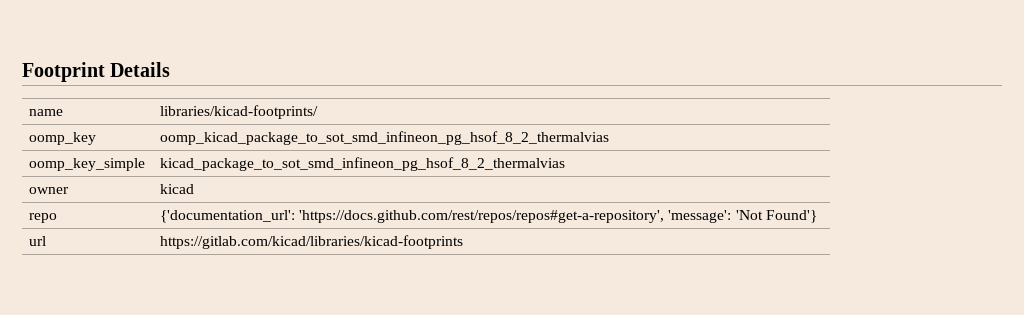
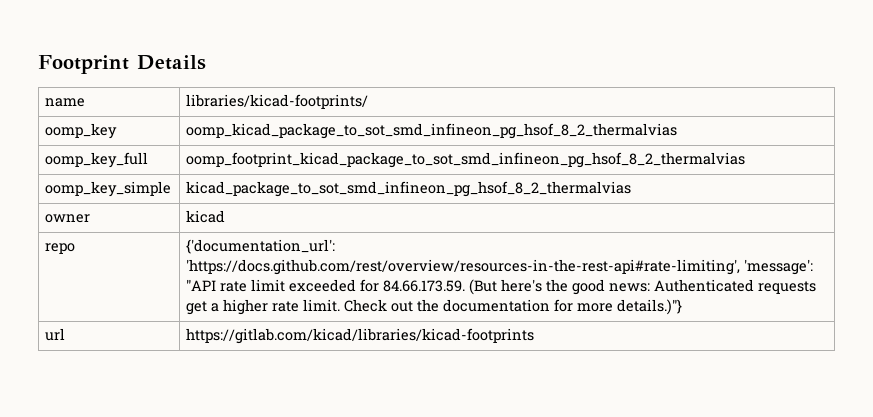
(610, 138) none -> [45,152,149,168] [186,152,746,168] // oomp_key_full | oomp_footprint_kicad_package_to_sot_smd_infineon_pg_hsof_8_2_thermalvias
[299,210,817,223] 'https://docs.github.com/rest/repos/repos#get-a-repository', 'message': 'Not Found'} -> [186,259,814,275] [186,279,817,295] [186,299,683,315] 'https://docs.github.com/rest/overview/resources-in-the-rest-api#rate-limiting', 'message': "API rate limit exceeded for 84.66.173.59. (But here's the good news: Authenticated requests get a higher rate limit. Check out the documentation for more details.)"}

